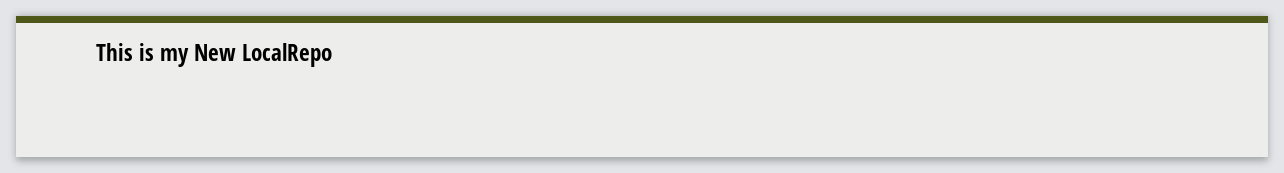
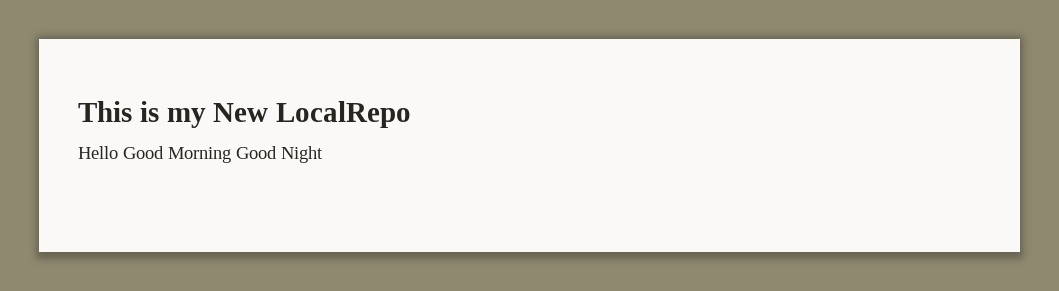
(333, 55) none -> [78,146,323,163] // Hello Good Morning Good Night

